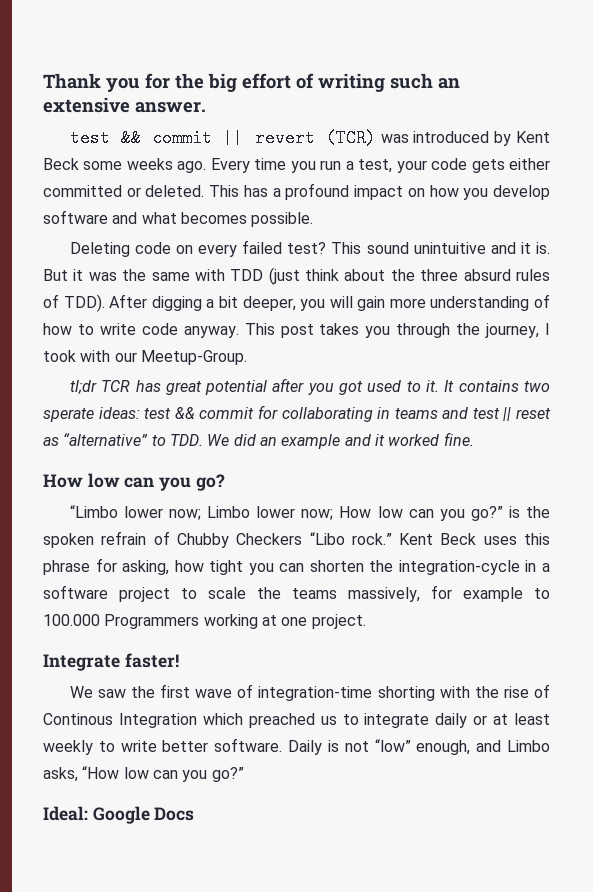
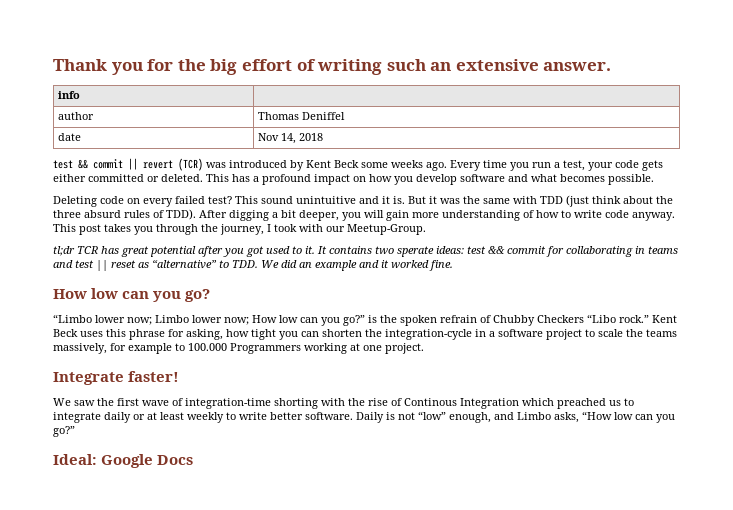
(206, 107) none -> [57,91,80,99] [57,112,94,120] [257,112,345,120] [57,133,81,141] [257,133,323,144] // info | // author | Thomas Deniffel // date | Nov 14, 2018

